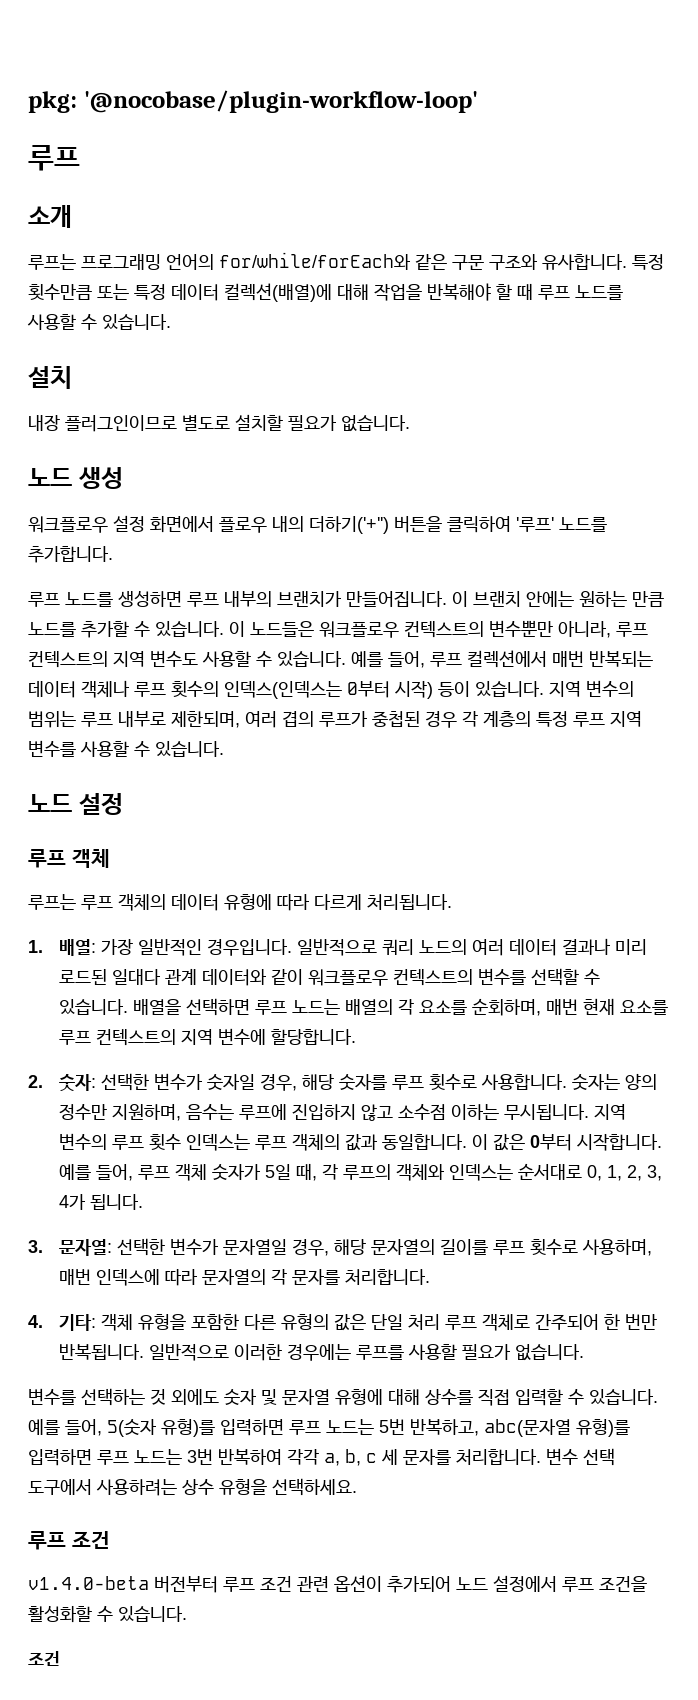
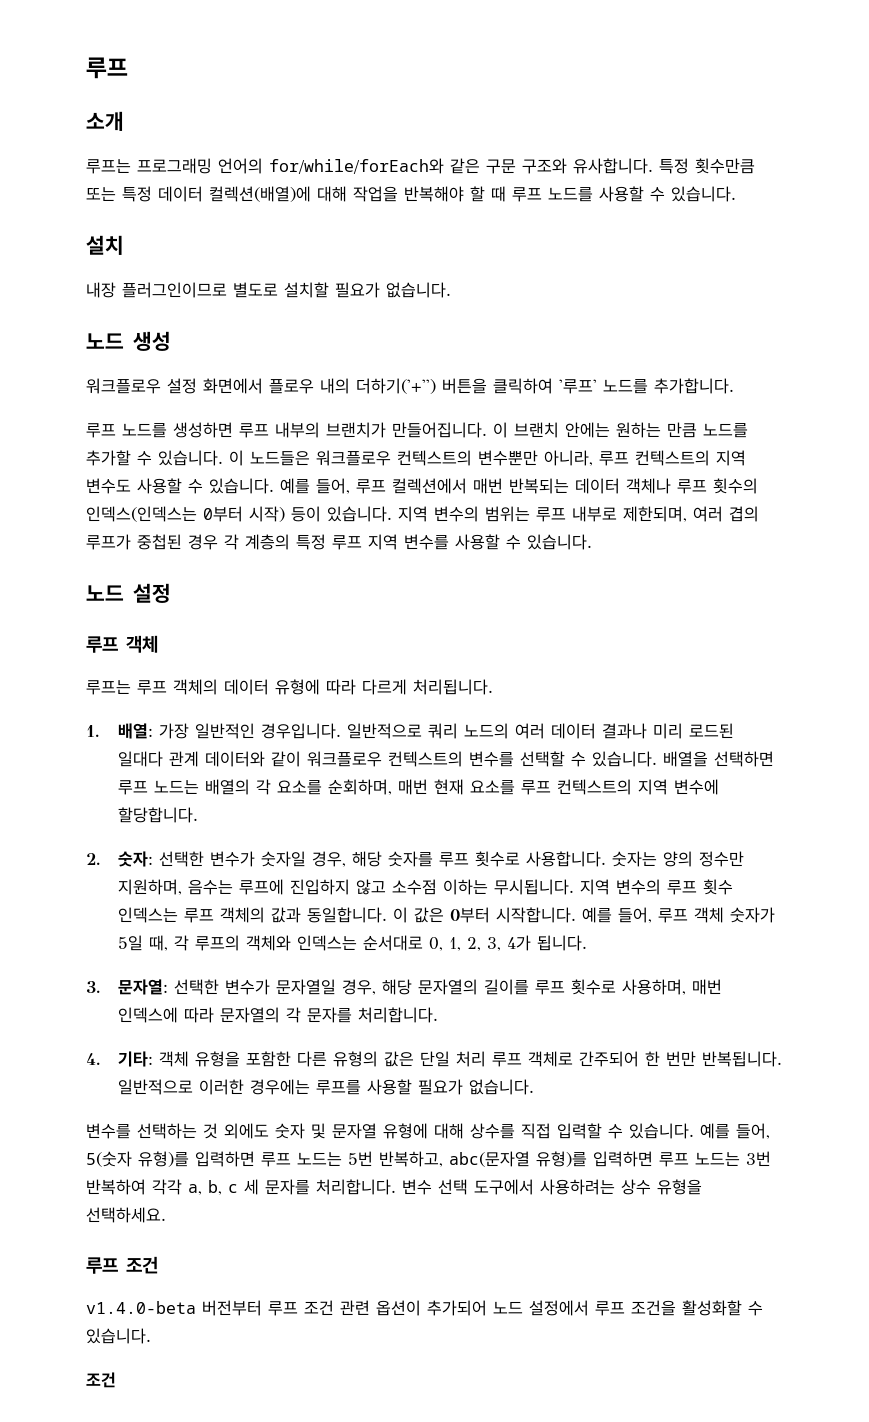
[28,90,478,113] pkg: '@nocobase/plugin-workflow-loop' // -> (86, 68) none

